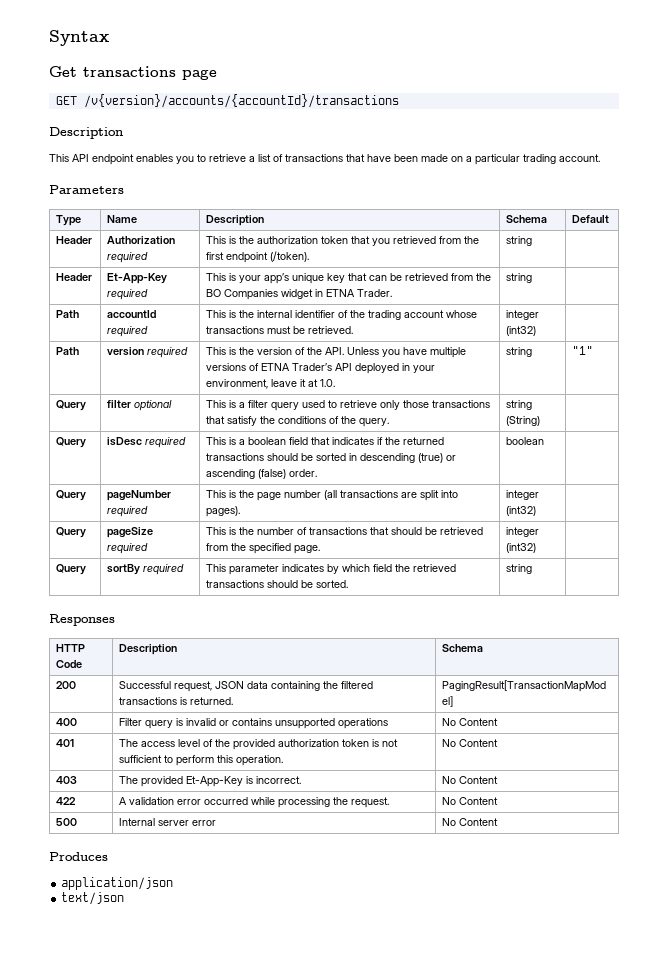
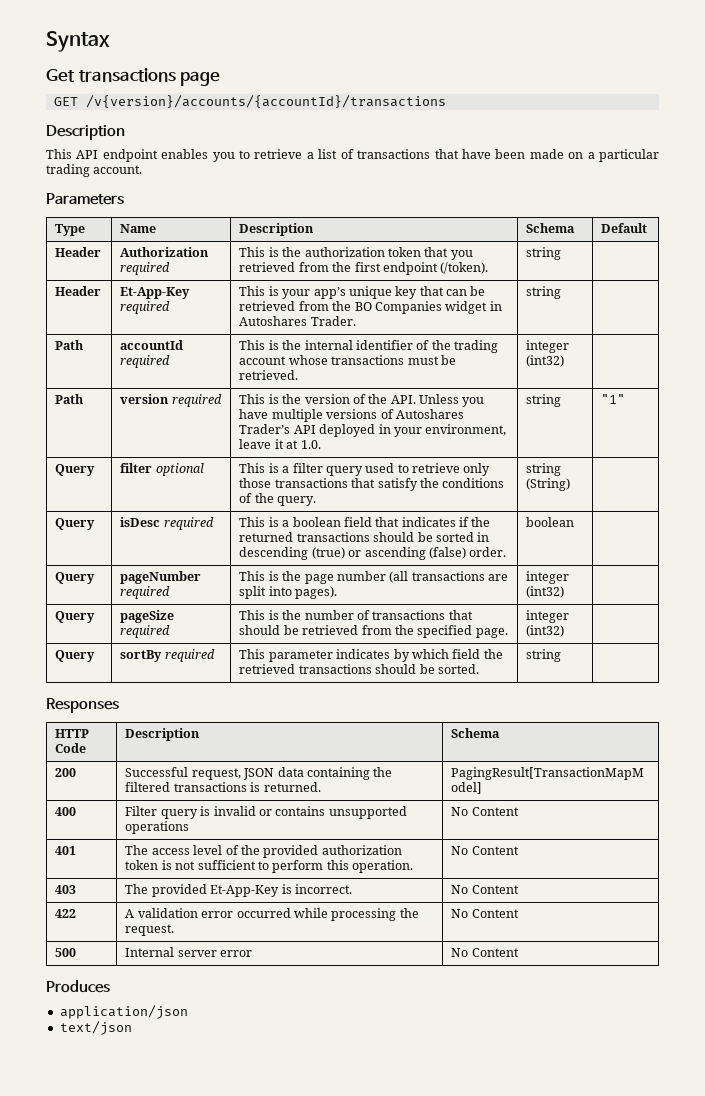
[326,289,356,297] ETNA -> [239,316,308,326] Autoshares
[261,363,291,371] ETNA -> [395,409,464,419] Autoshares

